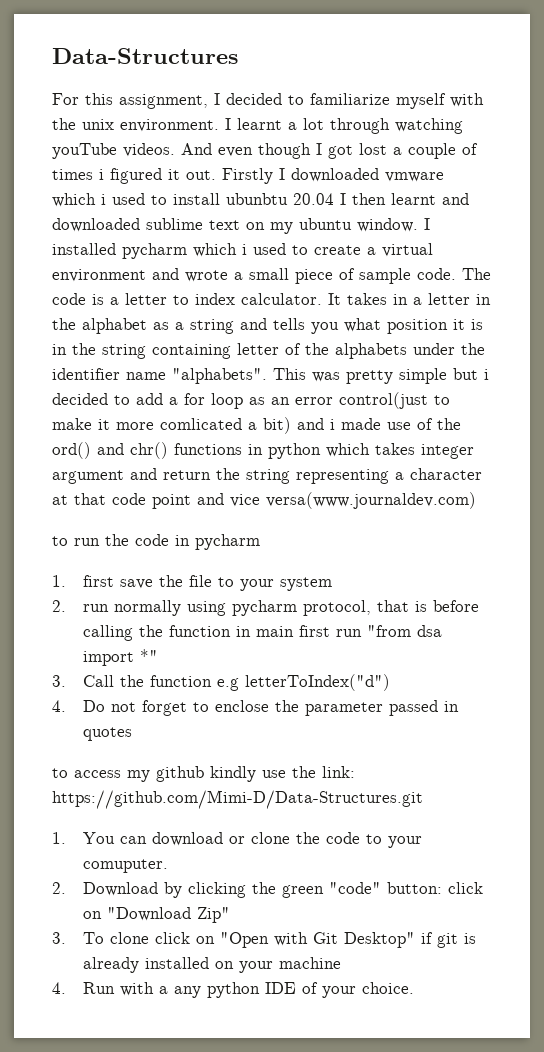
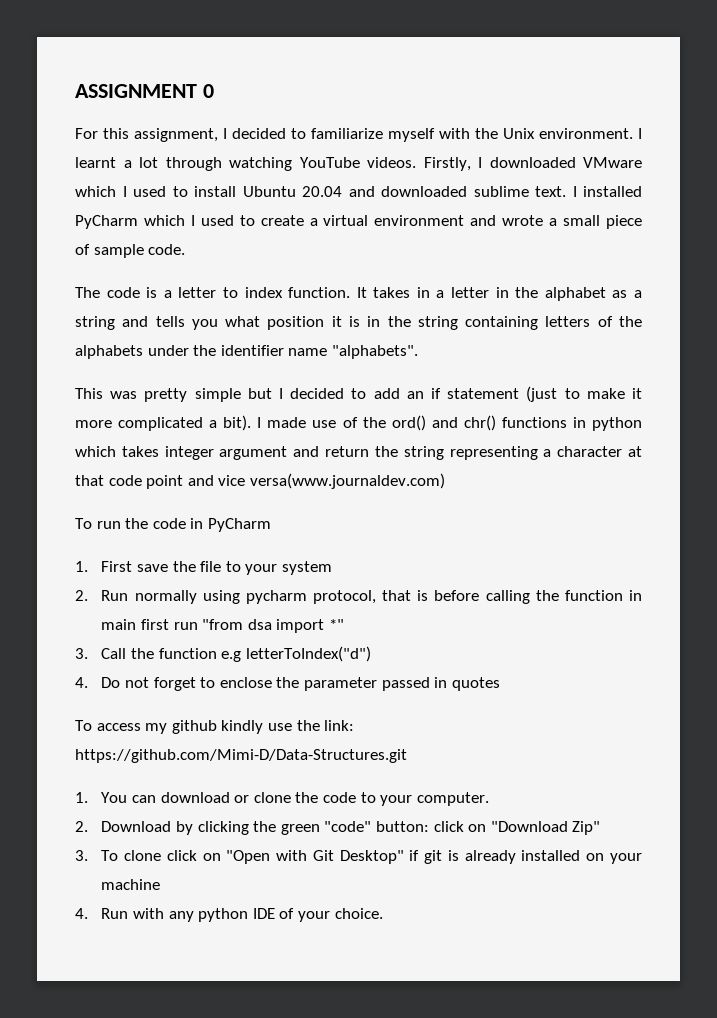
[52,48,238,64] Data-Structures -> [75,84,214,98] ASSIGNMENT 0
[82,119,114,130] unix -> [503,128,535,139] Unix
[52,143,478,159] [52,168,444,184] [52,193,469,207] [52,218,430,234] [52,243,247,259] youTube videos. And even though I got lost a couple of times i figured it out. Firstly I downloaded vmware which i used to install ubunbtu 20.04 I then learnt and downloaded sublime text on my ubuntu window. I installed pycharm which i -> [299,157,642,171] [75,186,642,197] [75,215,195,229] YouTube videos. Firstly, I downloaded VMware which I used to install Ubuntu 20.04 and downloaded sublime text. I installed PyCharm which I
(456, 274) none -> (186, 249) //
[241,293,322,305] calculator. -> [288,287,351,298] function.
[237,343,279,355] letter -> [545,316,591,327] letters
(267, 376) none -> (418, 352) //
[484,369,489,380] i -> [279,388,283,399] I
[169,392,450,409] [52,417,335,434] a for loop as an error control(just to make it more comlicated a bit) and i -> [406,386,642,402] [75,415,262,431] an if statement (just to make it more complicated a bit). I
[52,536,68,546] to -> [75,518,92,529] To
[195,534,260,550] [52,575,115,587] pycharm // 1. first -> [207,518,271,532] [75,561,133,572] PyCharm // 1. First
[83,604,110,612] run -> [101,590,129,601] Run
[52,768,68,778] to -> [75,720,92,731] To
[83,859,169,873] comuputer. -> [416,792,489,806] computer.
[159,986,169,994] a -> (165, 913) none

